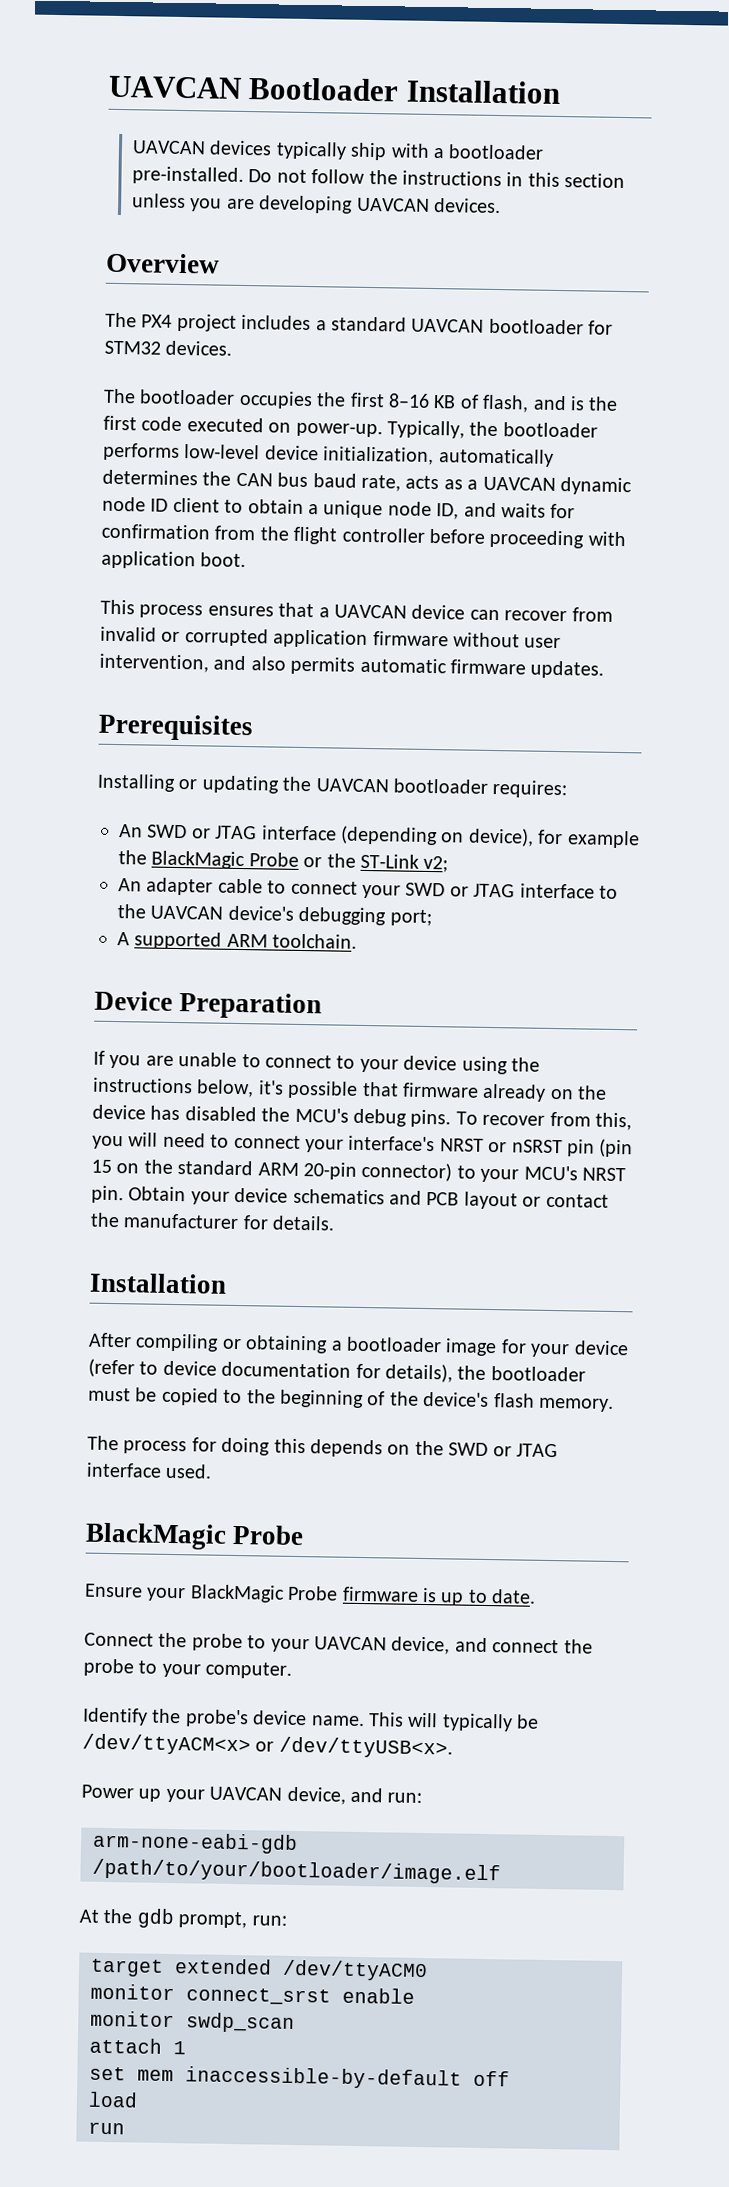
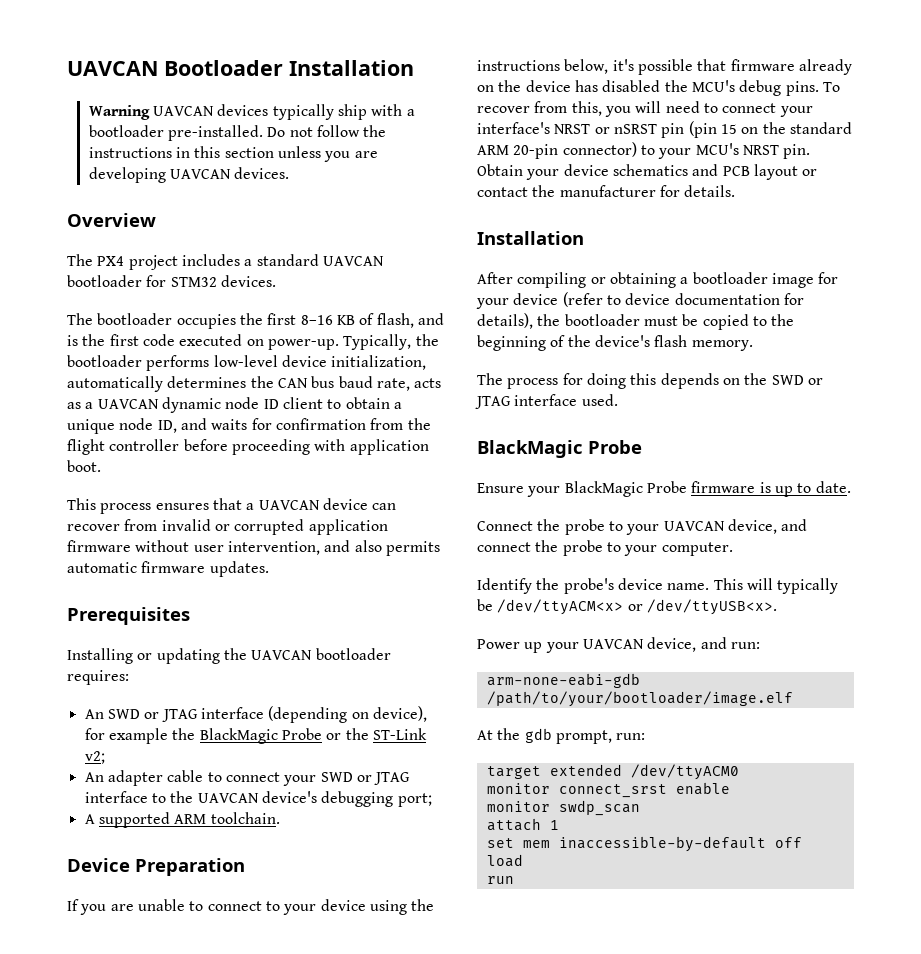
(561, 91) none -> [88,105,150,120] Warning

